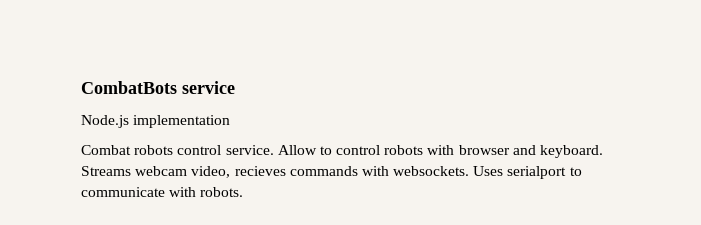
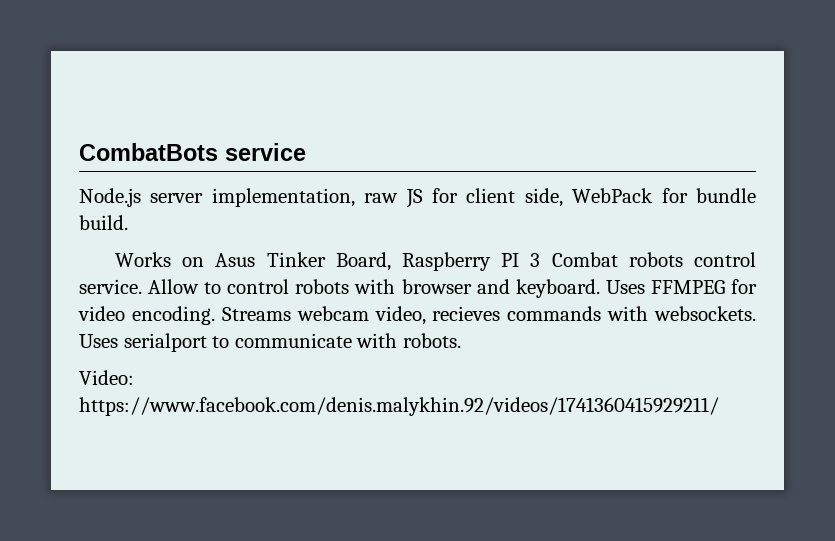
[133,115,231,128] implementation // -> [150,188,756,208] [79,215,128,230] [115,252,541,271] server implementation, raw JS for client side, WebPack for bundle build. // Works on Asus Tinker Board, Raspberry PI 3
(604, 151) none -> [605,279,757,294] [78,306,215,325] Uses FFMPEG for video encoding.
(244, 192) none -> [79,370,134,385] [79,397,719,416] // Video: https://www.facebook.com/denis.malykhin.92/videos/1741360415929211/

